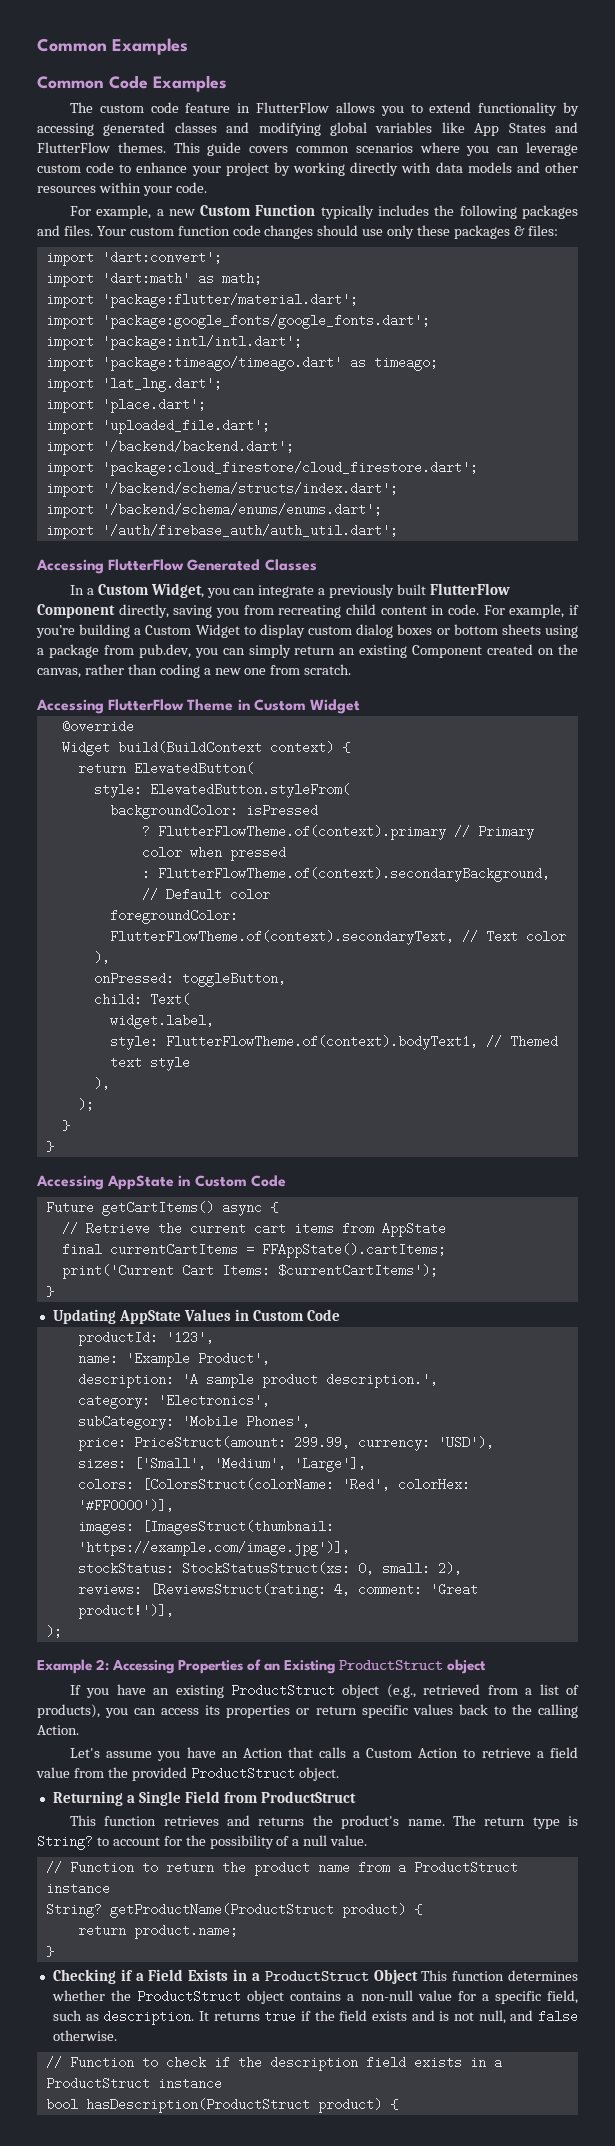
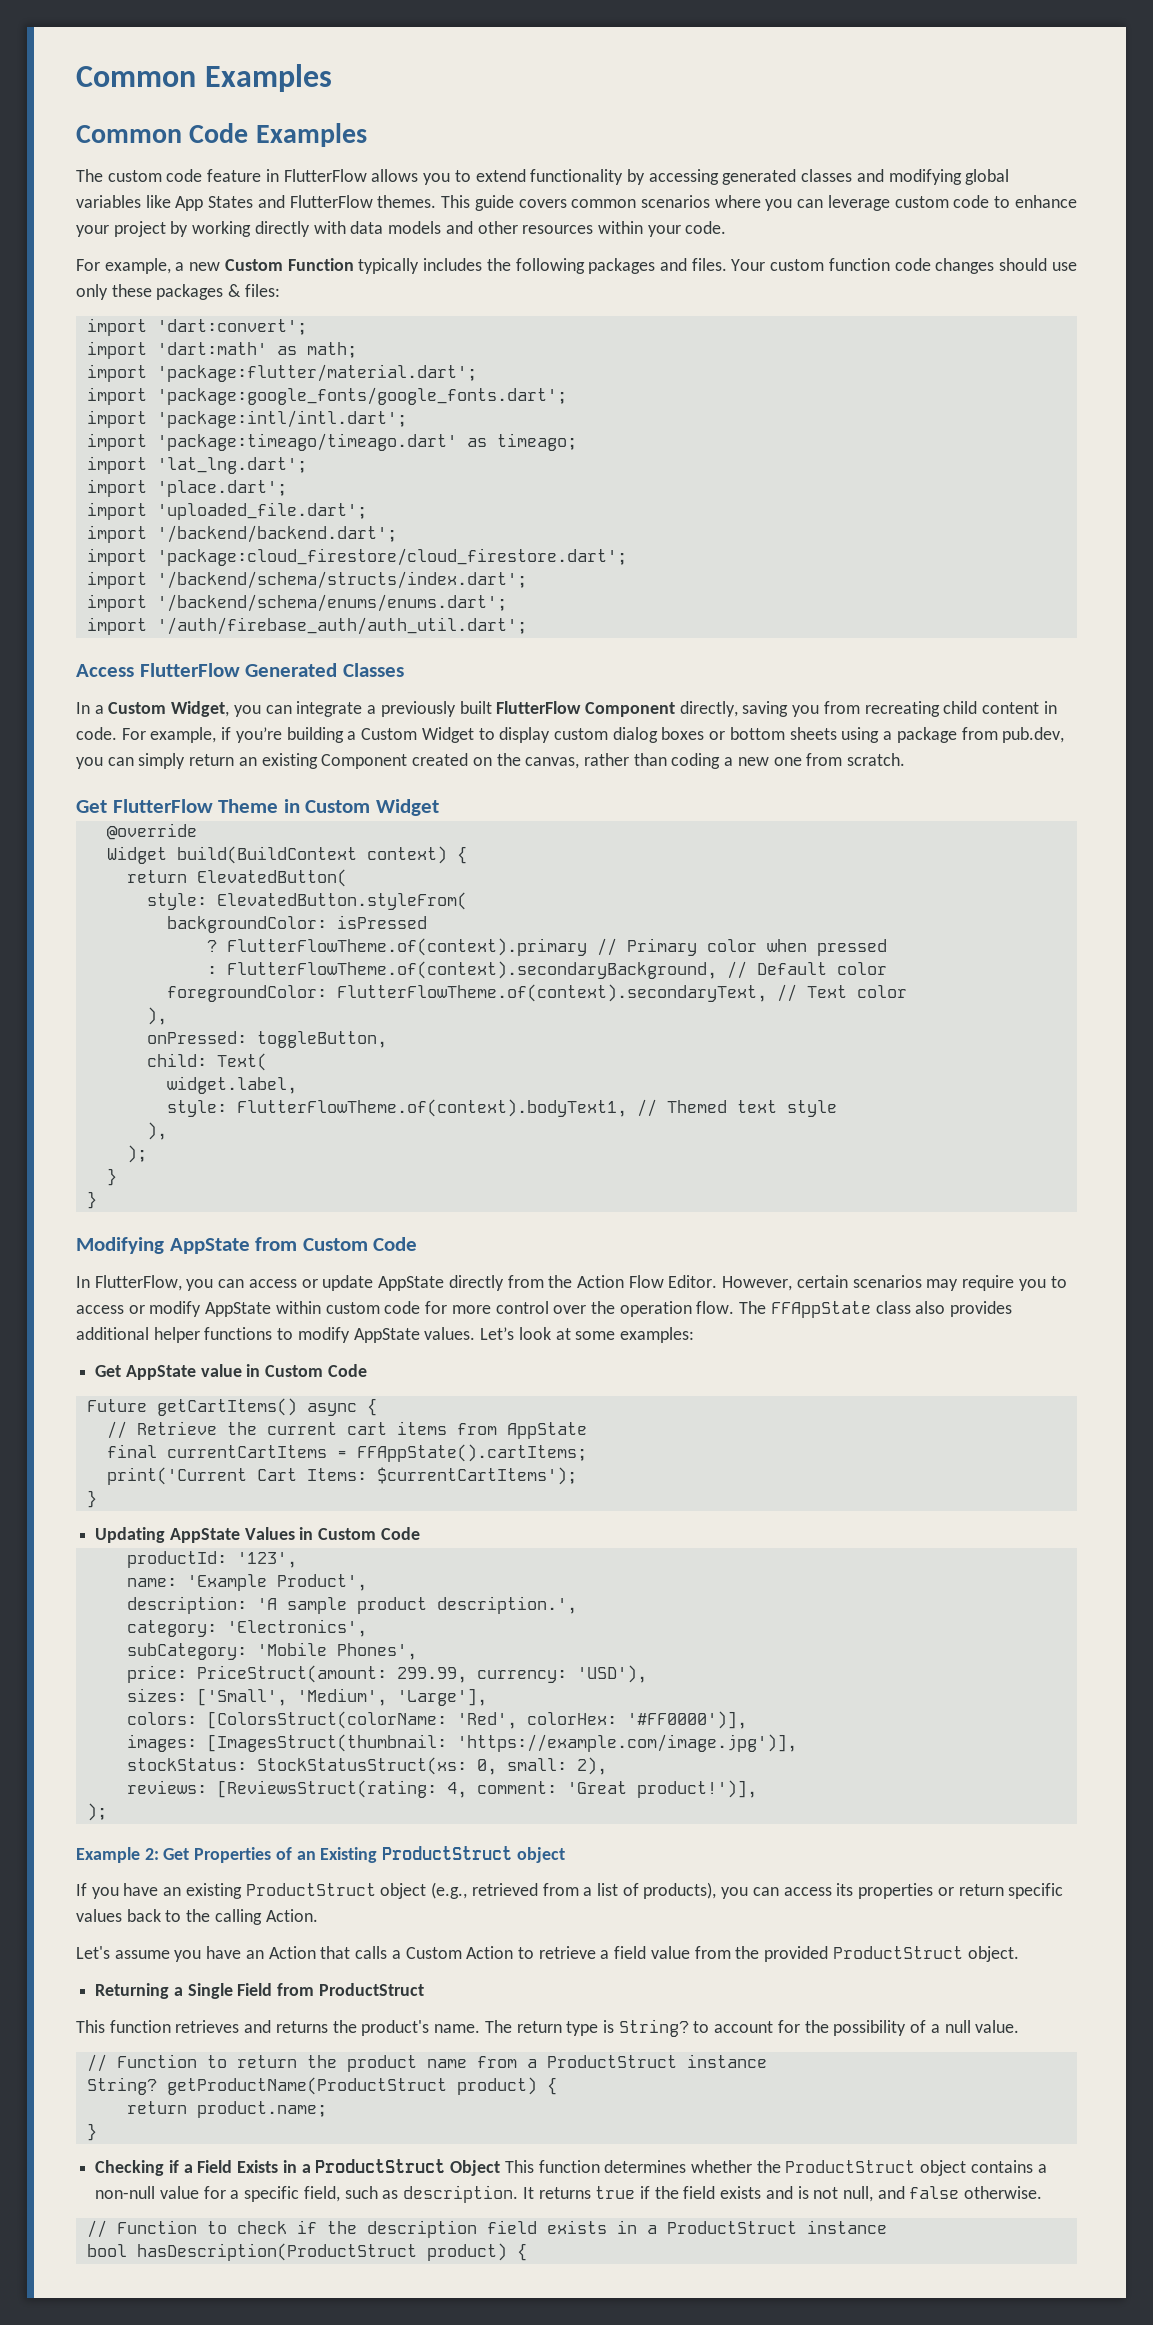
[36,559,104,574] Accessing -> [76,664,134,677] Access
[36,699,104,714] Accessing -> [76,800,107,813] Get
[36,1175,175,1190] Accessing AppState -> [76,1237,418,1254] [76,1275,1067,1291] [76,1301,1013,1318] [76,1327,694,1343] [95,1364,242,1380] Modifying AppState from Custom Code // In FlutterFlow, you can access or update AppState directly from the Action Flow Editor. However, certain scenarios may require you to access or modify AppState within custom code for more control over the operation flow. The FFAppState class also provides additional helper functions to modify AppState values. Let’s look at some examples: // Get AppState value
[112,1660,175,1674] Accessing -> [163,1848,190,1860] Get

